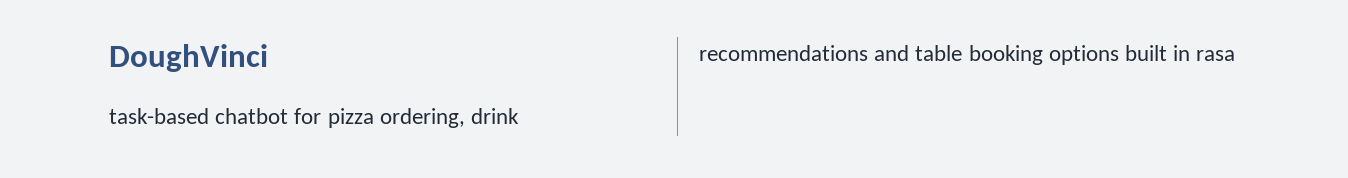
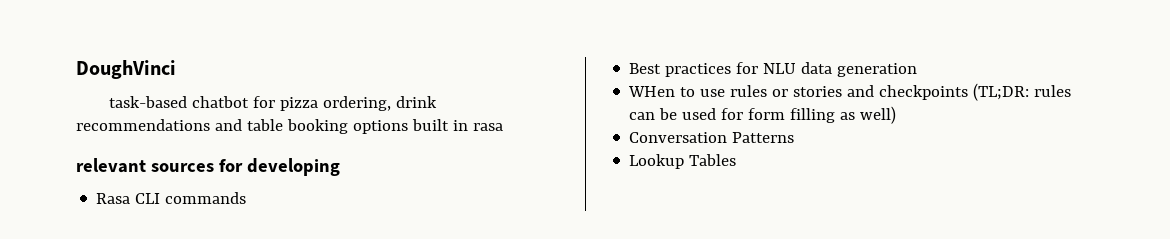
(1236, 55) none -> [76,158,340,176] [96,192,247,204] [629,62,918,77] [628,83,1072,101] [629,106,897,124] [629,132,795,143] [629,154,737,169] // relevant sources for developing // Rasa CLI commands // Best practices for NLU data generation // WHen to use rules or stories and checkpoints (TL;DR: rules can be used for form filling as well) // Conversation Patterns // Lookup Tables

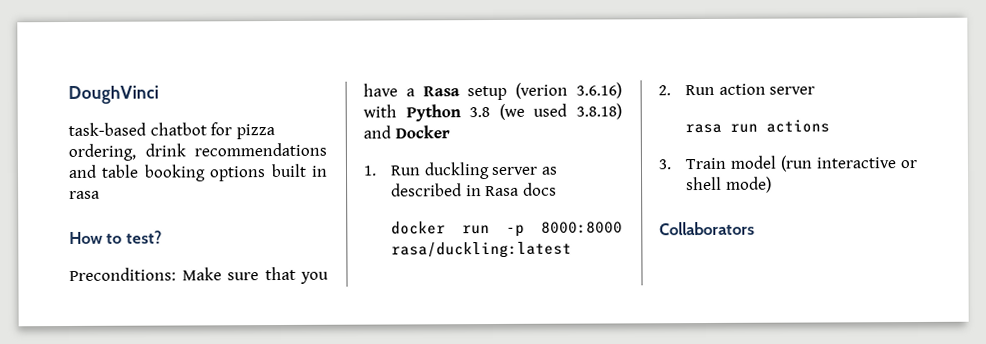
[76,158,340,176] [96,192,247,204] [629,62,918,77] [628,83,1072,101] [629,106,897,124] [629,132,795,143] [629,154,737,169] relevant sources for developing // Rasa CLI commands // Best practices for NLU data generation // WHen to use rules or stories and checkpoints (TL;DR: rules can be used for form filling as well) // Conversation Patterns // Lookup Tables -> [69,230,162,244] [69,266,329,284] [363,82,622,101] [363,103,622,122] [363,125,450,139] [363,162,558,180] [390,182,557,197] [390,221,623,237] [390,241,572,259] [658,83,816,96] [684,119,830,134] [658,155,917,172] [685,176,772,193] [659,221,755,236] How to test? // Preconditions: Make sure that you have a Rasa setup (verion 3.6.16) with Python 3.8 (we used 3.8.18) and Docker // 1. Run duckling server as described in Rasa docs // docker run -p 8000:8000 rasa/duckling:latest // 2. Run action server // rasa run actions // 3. Train model (run interactive or shell mode) // Collaborators

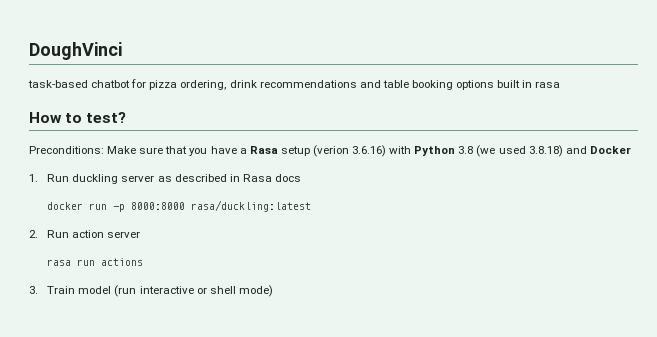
[659,221,755,236] // Collaborators -> (273, 291) none

